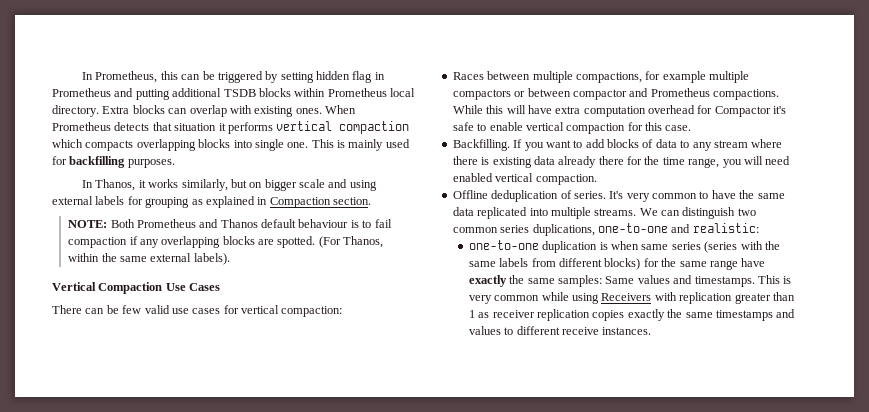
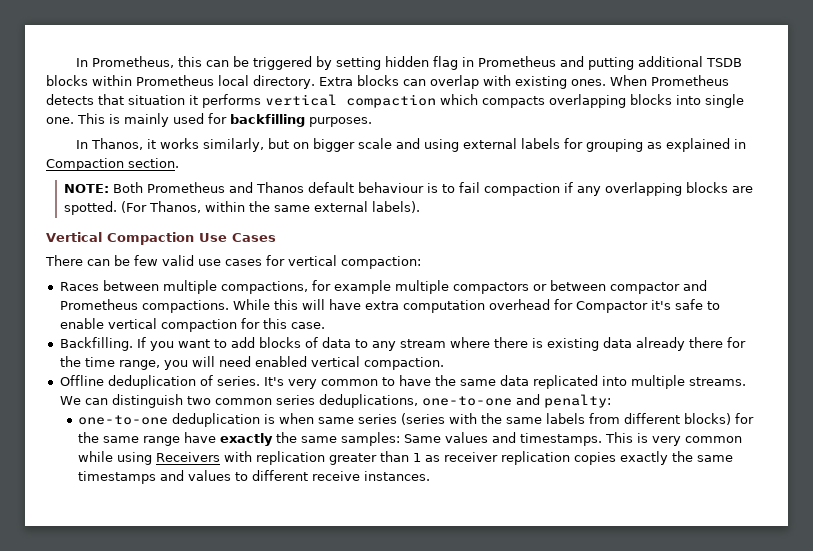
[532,224,595,236] duplications, -> [318,394,418,408] deduplications,
[692,223,759,233] [468,240,598,253] realistic: // one-to-one duplication -> [543,394,611,408] [77,413,260,427] penalty: // one-to-one deduplication

